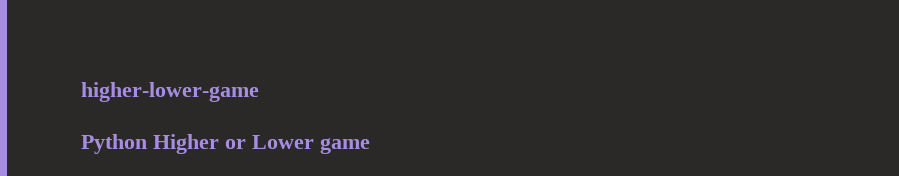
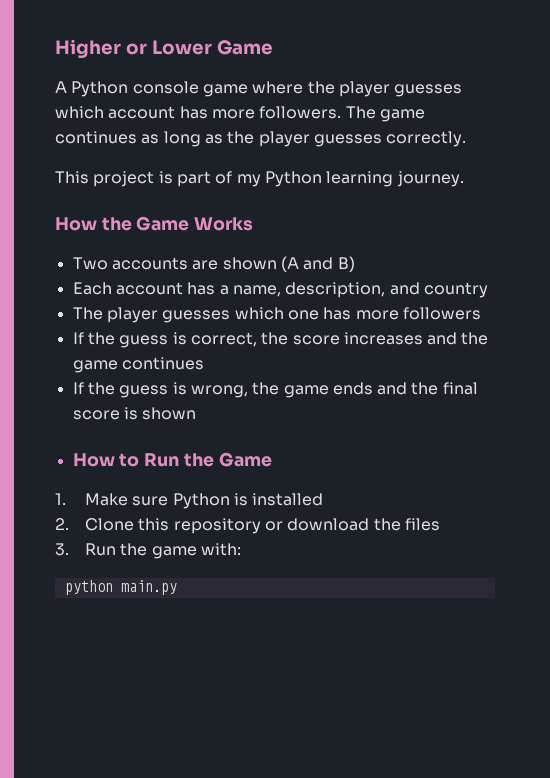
[81,82,259,102] [81,134,147,154] higher-lower-game // Python -> (55, 49) none
[320,138,370,154] game -> [216,40,273,55] [55,81,463,97] [55,106,425,122] [55,131,467,147] [55,171,464,187] [55,216,254,231] [72,256,355,272] [72,282,488,298] [72,307,481,323] [72,332,489,348] [72,357,204,373] [72,382,478,398] [72,407,197,420] [72,452,272,467] [55,493,324,509] [55,518,440,534] [55,543,241,559] [64,580,177,595] Game // A Python console game where the player guesses which account has more followers. The game continues as long as the player guesses correctly. // This project is part of my Python learning journey. // How the Game Works // Two accounts are shown (A and B) // Each account has a name, description, and country // The player guesses which one has more followers // If the guess is correct, the score increases and the game continues // If the guess is wrong, the game ends and the final score is shown // How to Run the Game // 1. Make sure Python is installed // 2. Clone this repository or download the files // 3. Run the game with: // python main.py

